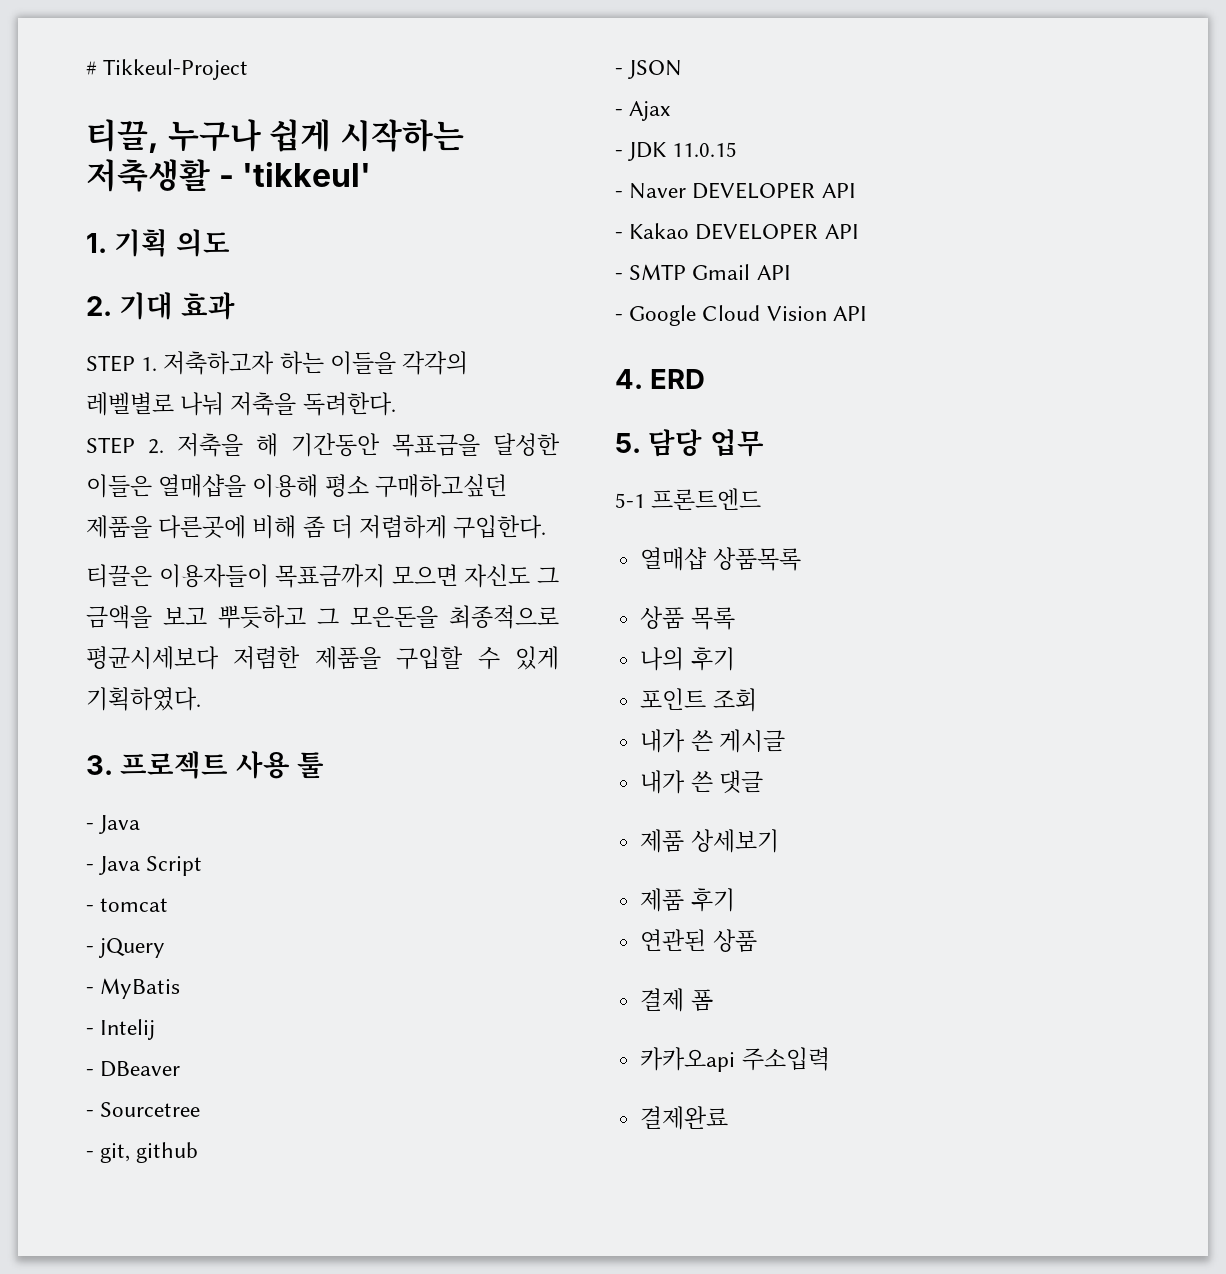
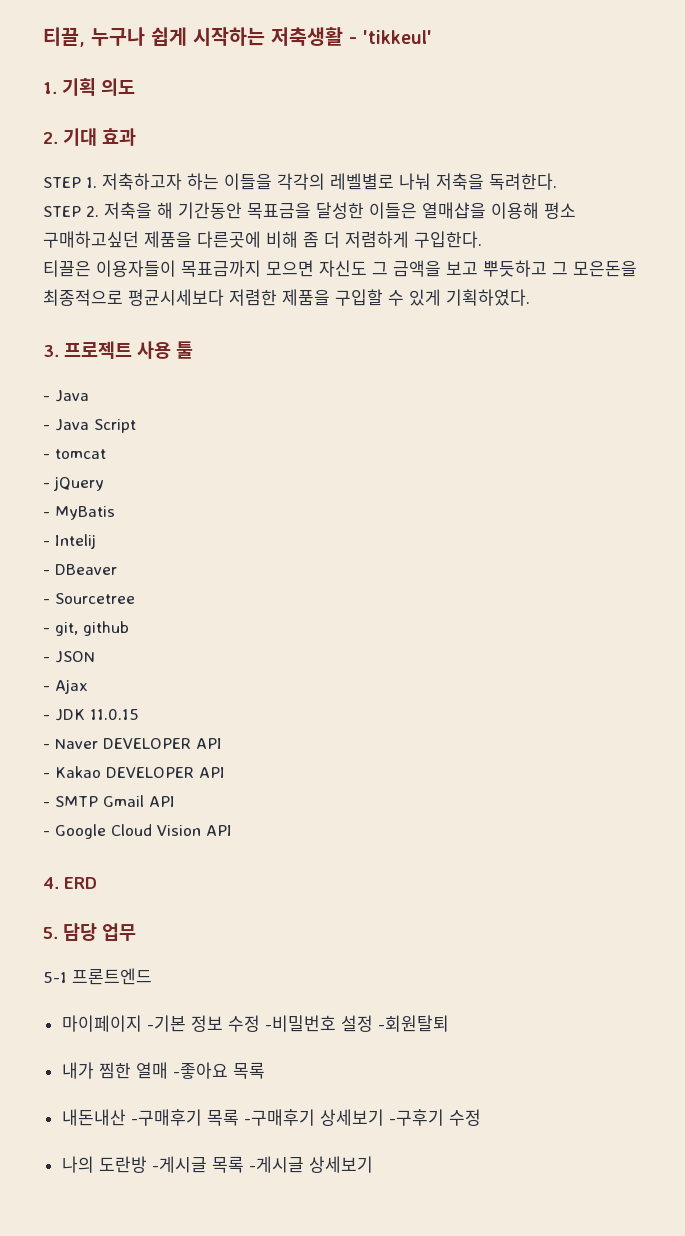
[86,59,249,80] # Tikkeul-Project // -> (43, 37) none
[640,547,801,571] [640,606,735,630] [640,647,735,671] [640,688,757,712] [640,729,785,753] [640,770,763,794] [640,829,779,853] [640,888,735,912] [640,929,757,952] [640,988,713,1012] [640,1047,830,1072] [640,1106,729,1130] 열매샵 상품목록 // 상품 목록 // 나의 후기 // 포인트 조회 // 내가 쓴 게시글 // 내가 쓴 댓글 // 제품 상세보기 // 제품 후기 // 연관된 상품 // 결제 폼 // 카카오api 주소입력 // 결제완료 -> [61,1015,449,1032] [61,1062,265,1079] [61,1109,481,1126] [61,1156,373,1173] 마이페이지 -기본 정보 수정 -비밀번호 설정 -회원탈퇴 // 내가 찜한 열매 -좋아요 목록 // 내돈내산 -구매후기 목록 -구매후기 상세보기 -구후기 수정 // 나의 도란방 -게시글 목록 -게시글 상세보기

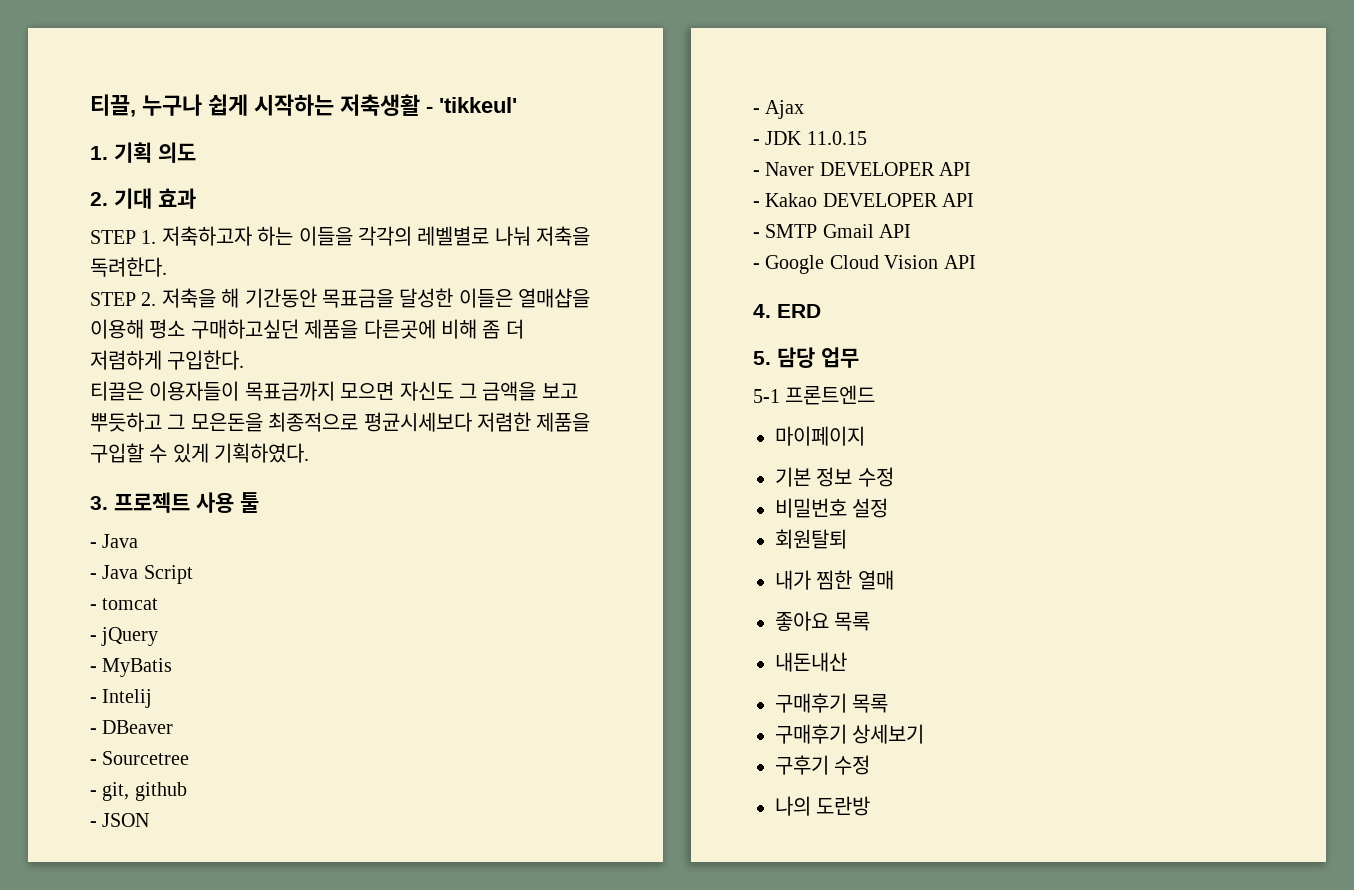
[146,1015,186,1032] -기본 -> [775,467,811,487] // 기본
[264,1015,336,1032] -비밀번호 -> [775,498,847,518] // 비밀번호
[377,1015,449,1032] -회원탈퇴 -> [775,529,847,549] // 회원탈퇴
[172,1062,228,1079] -좋아요 -> [775,611,829,631] // 좋아요
[130,1109,444,1126] -구매후기 목록 -구매후기 상세보기 -구후기 -> [775,693,889,713] [775,724,925,744] [775,755,829,775] // 구매후기 목록 // 구매후기 상세보기 // 구후기
[151,1156,373,1173] -게시글 목록 -게시글 상세보기 -> (871, 806) none

